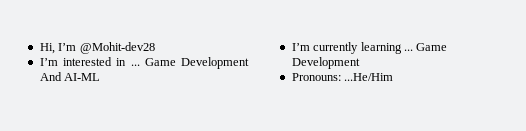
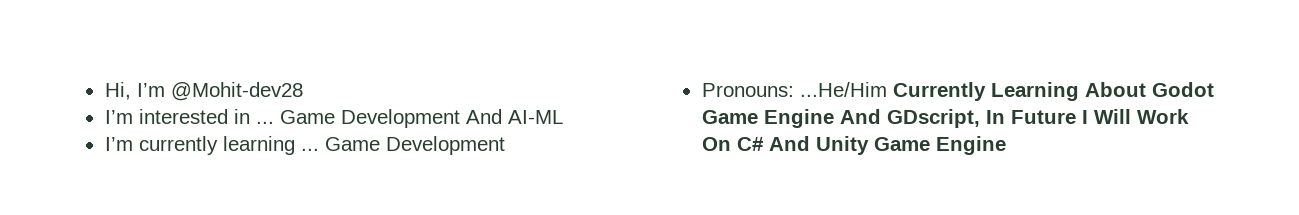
(394, 77) none -> [892,82,1214,101] [701,109,1189,128] [701,136,1006,155] Currently Learning About Godot Game Engine And GDscript, In Future I Will Work On C# And Unity Game Engine

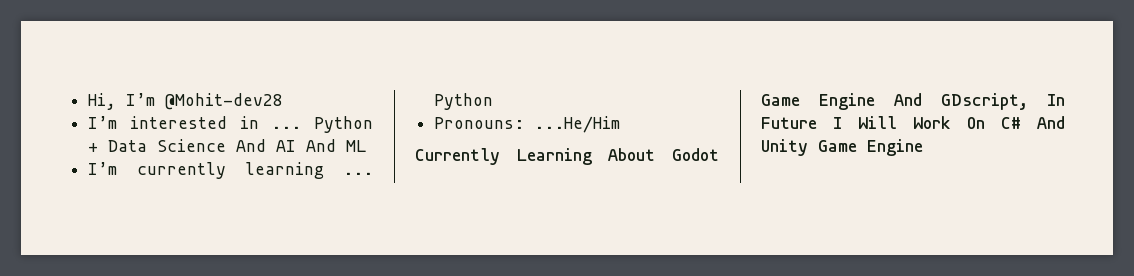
[279,109,563,128] Game Development And AI-ML -> [314,116,373,133] [88,139,367,152] Python + Data Science And AI And ML
[324,136,505,155] Game Development -> [434,93,494,110] Python
(887, 89) none -> (621, 124) //

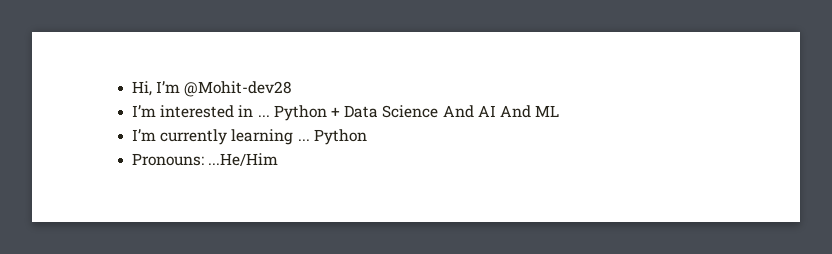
[415,148,719,165] [761,93,1065,110] [761,116,1065,129] [761,139,923,156] // Currently Learning About Godot Game Engine And GDscript, In Future I Will Work On C# And Unity Game Engine -> (279, 159) none

